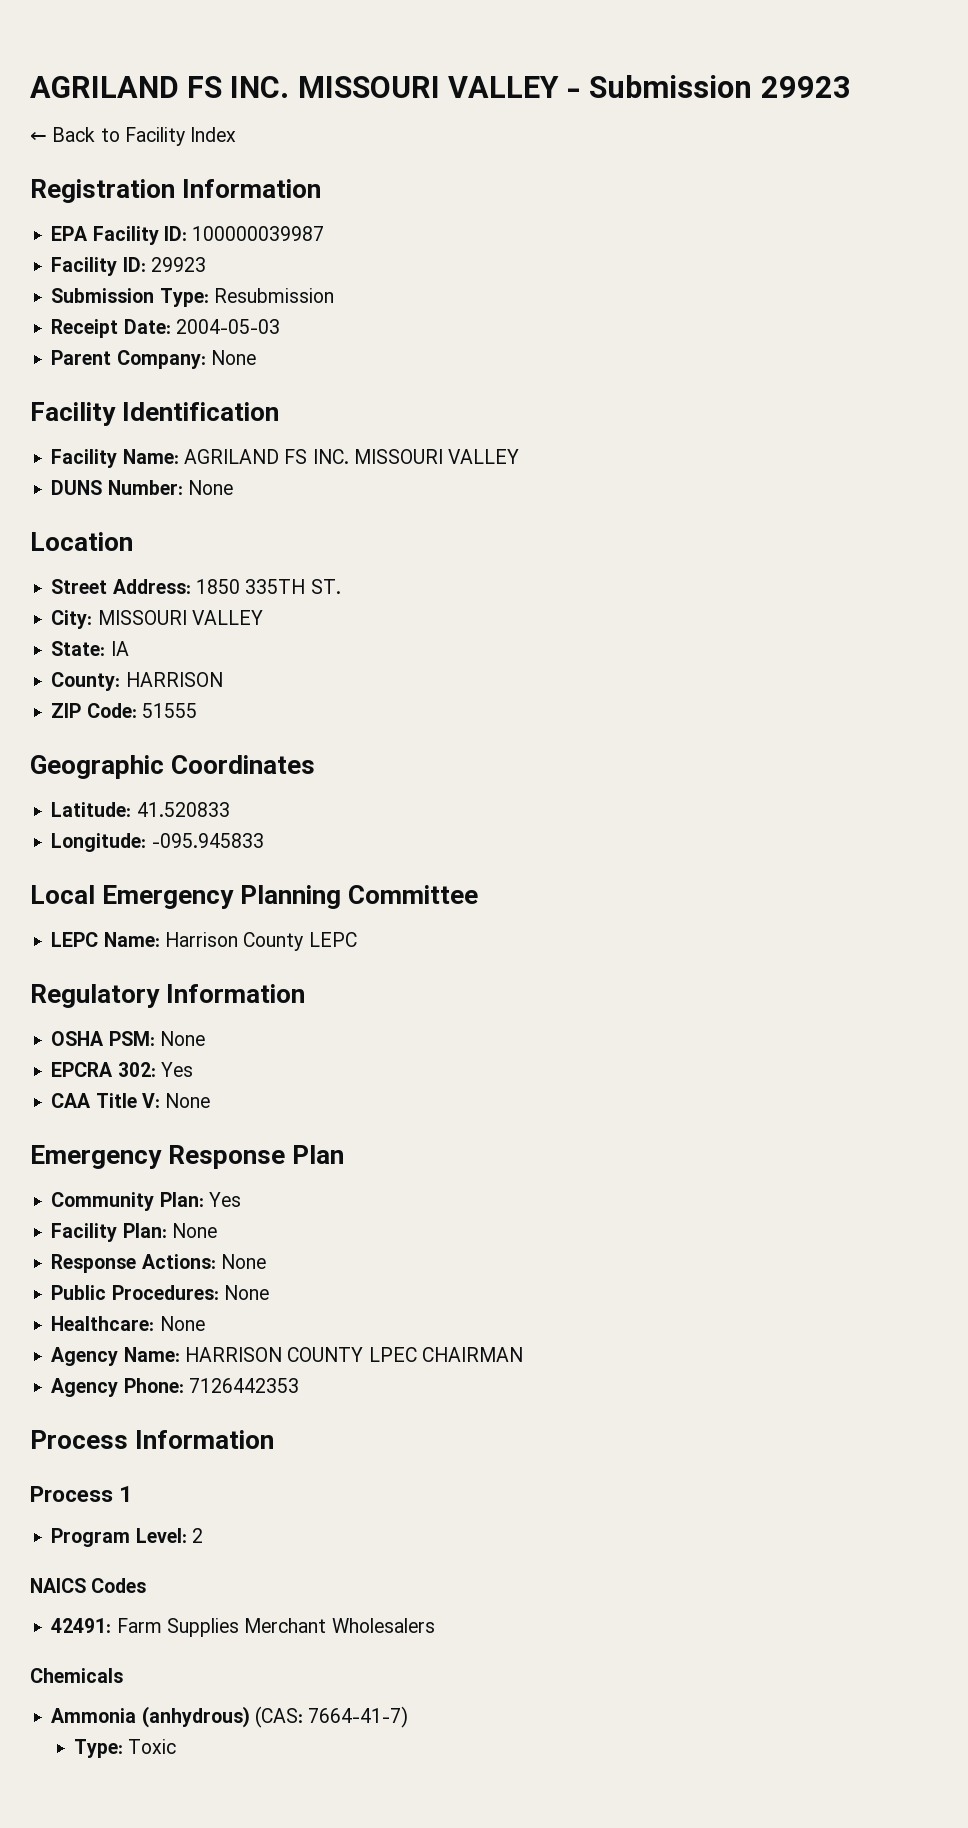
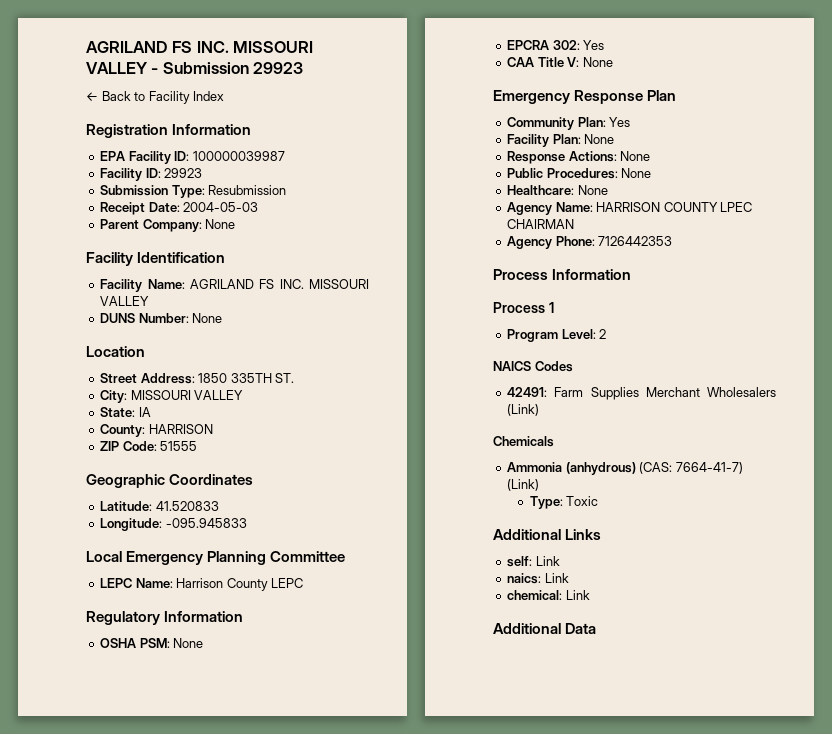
(435, 1625) none -> [507,404,540,416] (Link)
(409, 1717) none -> [507,479,540,491] (Link)
(177, 1746) none -> [493,529,602,540] [507,556,560,567] [507,573,569,584] [507,590,590,600] [493,623,597,634] // Additional Links // self: Link // naics: Link // chemical: Link // Additional Data

